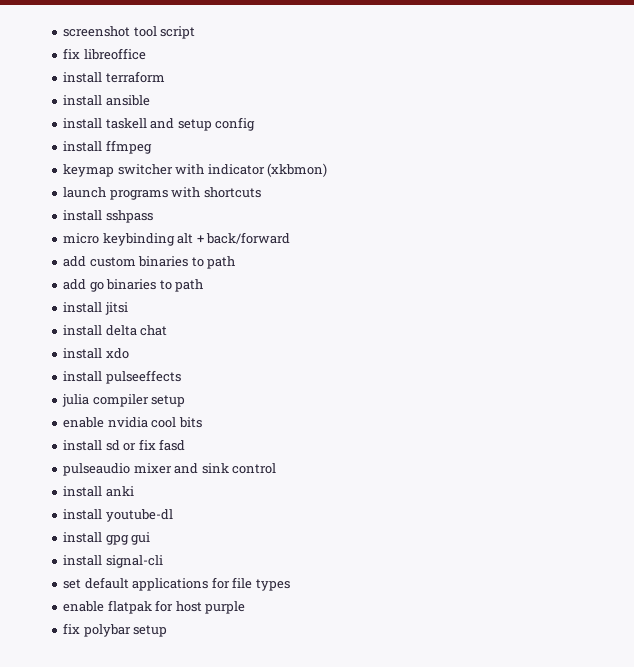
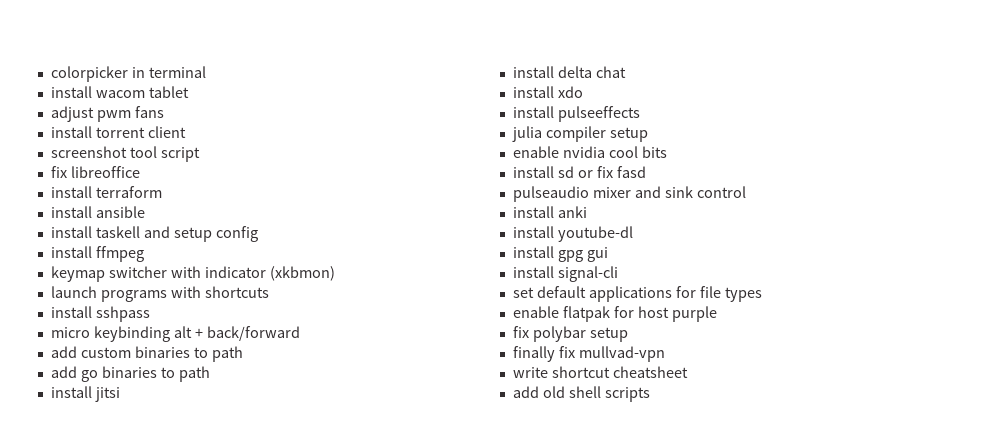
(63, 31) none -> [50,66,206,82] [50,86,189,98] [50,106,164,122] [50,126,186,138] colorpicker in terminal // install wacom tablet // adjust pwm fans // install torrent client //
(168, 631) none -> [512,346,665,362] [512,366,688,378] [512,386,650,402] // finally fix mullvad-vpn // write shortcut cheatsheet // add old shell scripts

